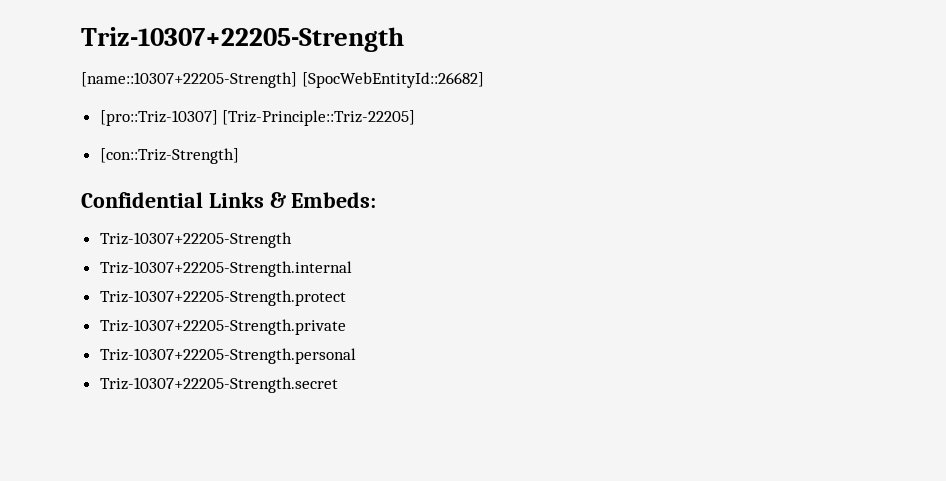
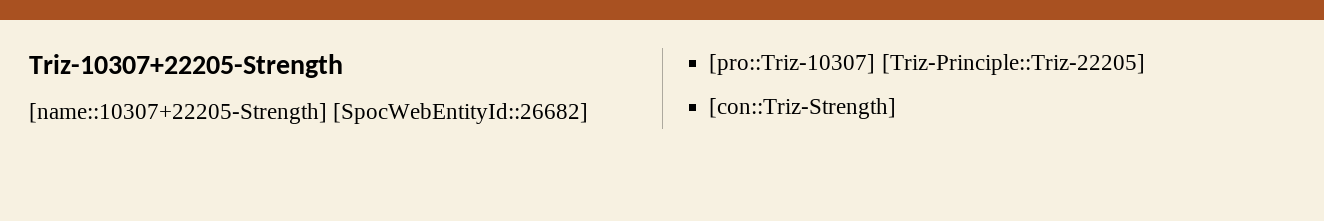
[81,192,377,208] [99,232,292,248] [99,261,352,277] [99,290,346,306] [99,319,346,335] [99,348,356,364] [99,377,338,393] // Confidential Links & Embeds: // Triz-10307+22205-Strength // Triz-10307+22205-Strength.internal // Triz-10307+22205-Strength.protect // Triz-10307+22205-Strength.private // Triz-10307+22205-Strength.personal // Triz-10307+22205-Strength.secret -> (897, 108) none

